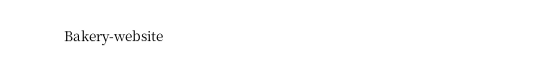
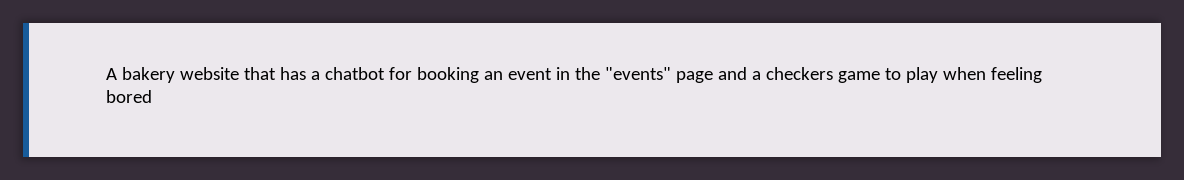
[63,30,164,46] Bakery-website -> [106,67,1042,83] [106,90,152,103] A bakery website that has a chatbot for booking an event in the "events" page and a checkers game to play when feeling bored

